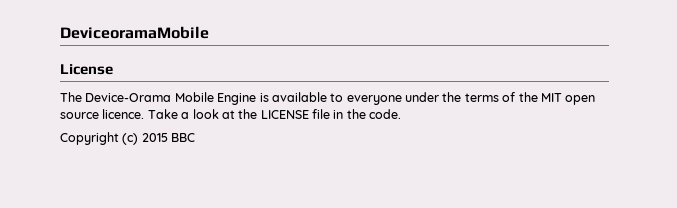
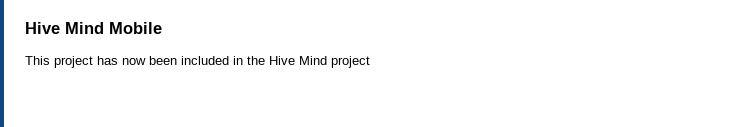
[60,26,209,39] [60,64,113,75] [60,92,596,105] [60,109,402,119] [60,132,196,145] DeviceoramaMobile // License // The Device-Orama Mobile Engine is available to everyone under the terms of the MIT open source licence. Take a look at the LICENSE file in the code. // Copyright (c) 2015 BBC -> [25,22,162,34] [25,56,370,68] Hive Mind Mobile // This project has now been included in the Hive Mind project

